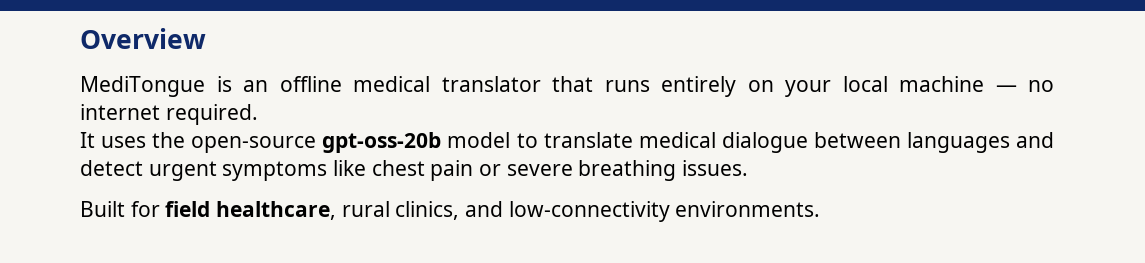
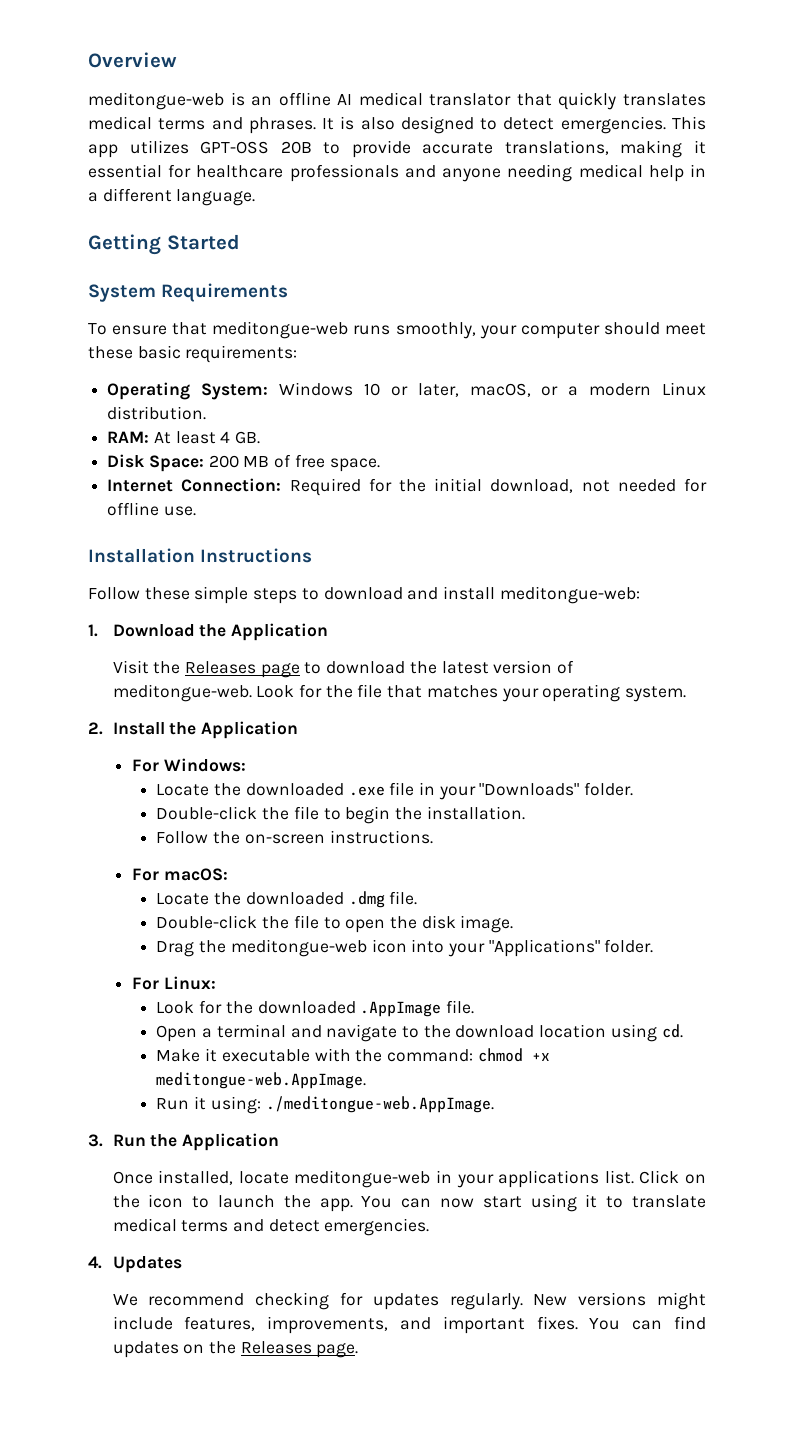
[80,76,205,97] MediTongue -> [88,92,224,110] meditongue-web
(342, 84) none -> [337,94,353,105] AI
[604,76,1054,97] [80,104,258,125] [80,132,1054,153] [80,160,749,181] [80,201,821,222] runs entirely on your local machine — no internet required. // It uses the open-source gpt-oss-20b model to translate medical dialogue between languages and detect urgent symptoms like chest pain or severe breathing issues. // Built for field healthcare, rural clinics, and low-connectivity environments. -> [558,92,706,110] [88,116,706,134] [88,140,706,158] [88,164,706,182] [88,188,256,206] [88,234,240,255] [88,283,289,302] [88,321,706,339] [88,345,298,363] [107,382,706,400] [107,406,207,420] [107,431,261,444] [107,454,380,472] [107,478,708,496] [107,502,196,516] [88,548,313,563] [88,586,640,604] [88,623,329,641] [112,660,575,678] [112,684,687,702] [88,721,299,739] [131,758,246,772] [156,782,634,800] [156,806,525,824] [156,830,433,844] [131,868,228,881] [156,891,418,908] [156,915,514,933] [156,939,654,957] [131,976,216,990] [156,1000,474,1017] [156,1024,683,1042] [156,1048,550,1062] [156,1072,367,1089] [156,1096,494,1114] [88,1133,280,1151] [112,1170,707,1188] [112,1194,706,1212] [112,1218,430,1236] [88,1256,182,1273] [112,1292,707,1310] [112,1316,707,1334] [112,1341,359,1358] quickly translates medical terms and phrases. It is also designed to detect emergencies. This app utilizes GPT-OSS 20B to provide accurate translations, making it essential for healthcare professionals and anyone needing medical help in a different language. // Getting Started // System Requirements // To ensure that meditongue-web runs smoothly, your computer should meet these basic requirements: // Operating System: Windows 10 or later, macOS, or a modern Linux distribution. // RAM: At least 4 GB. // Disk Space: 200 MB of free space. // Internet Connection: Required for the initial download, not needed for offline use. // Installation Instructions // Follow these simple steps to download and install meditongue-web: // 1. Download the Application // Visit the Releases page to download the latest version of meditongue-web. Look for the file that matches your operating system. // 2. Install the Application // For Windows: // Locate the downloaded .exe file in your "Downloads" folder. // Double-click the file to begin the installation. // Follow the on-screen instructions. // For macOS: // Locate the downloaded .dmg file. // Double-click the file to open the disk image. // Drag the meditongue-web icon into your "Applications" folder. // For Linux: // Look for the downloaded .AppImage file. // Open a terminal and navigate to the download location using cd. // Make it executable with the command: chmod +x meditongue-web.AppImage. // Run it using: ./meditongue-web.AppImage. // 3. Run the Application // Once installed, locate meditongue-web in your applications list. Click on the icon to launch the app. You can now start using it to translate medical terms and detect emergencies. // 4. Updates // We recommend checking for updates regularly. New versions might include features, improvements, and important fixes. You can find updates on the Releases page.

